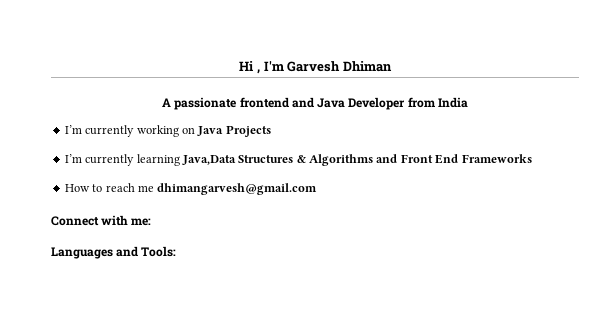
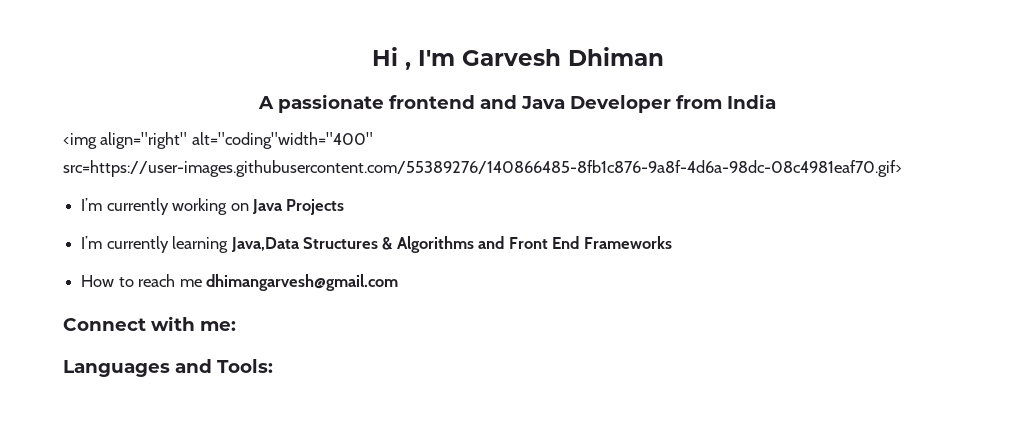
(468, 102) none -> [63,132,373,149] [63,160,902,177] // <img align="right" alt="coding"width="400" src=https://user-images.githubusercontent.com/55389276/140866485-8fb1c876-9a8f-4d6a-98dc-08c4981eaf70.gif>

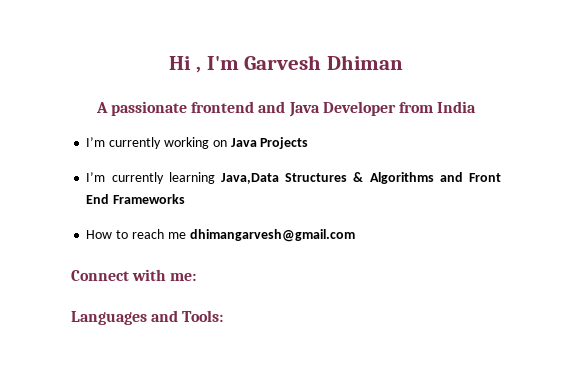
[63,132,373,149] [63,160,902,177] // <img align="right" alt="coding"width="400" src=https://user-images.githubusercontent.com/55389276/140866485-8fb1c876-9a8f-4d6a-98dc-08c4981eaf70.gif> -> (477, 107) none

